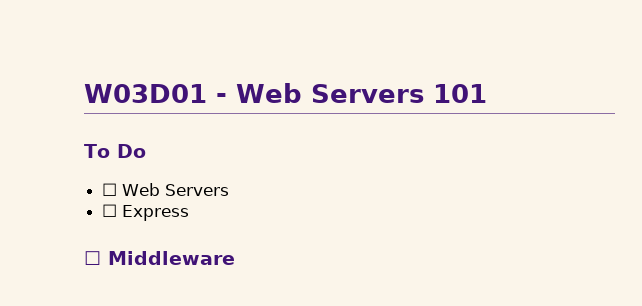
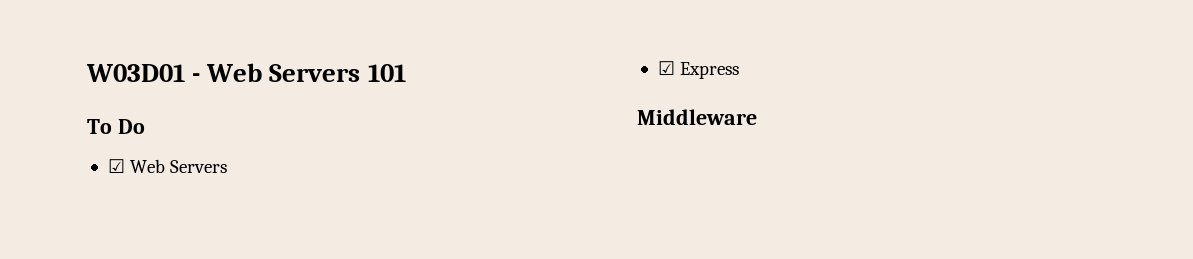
[102,183,118,196] ☐ -> [107,159,125,173] ☑
[102,204,118,217] ☐ -> [657,61,675,75] ☑
[84,251,101,265] ☐ -> (740, 70) none

